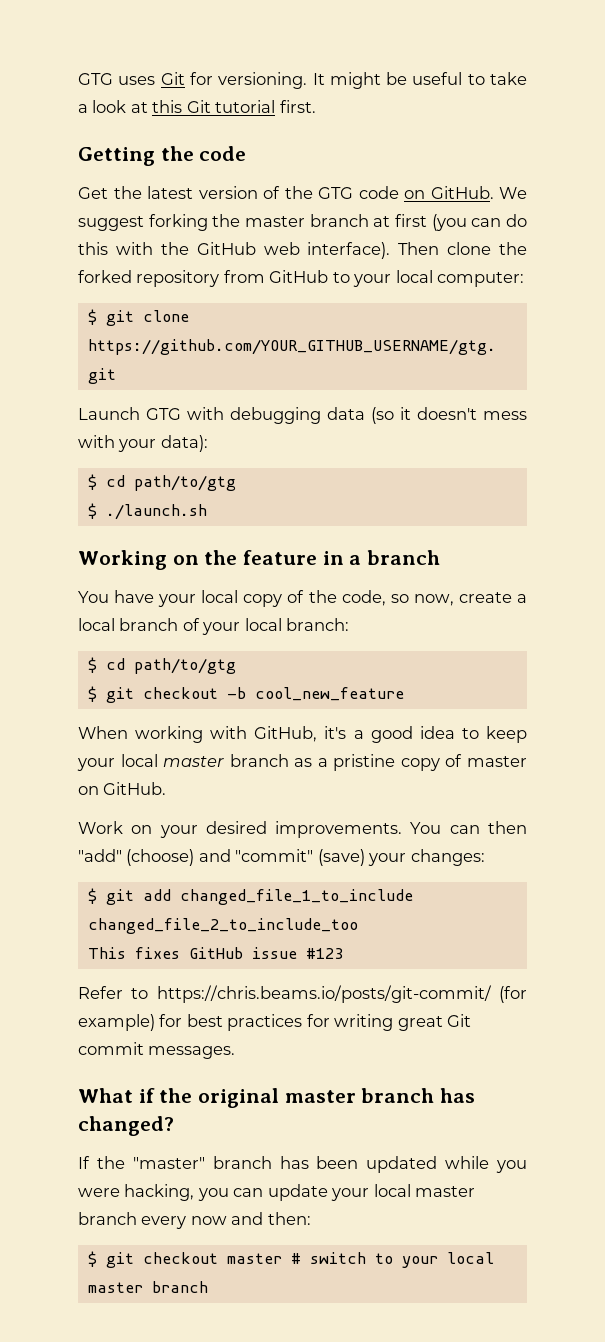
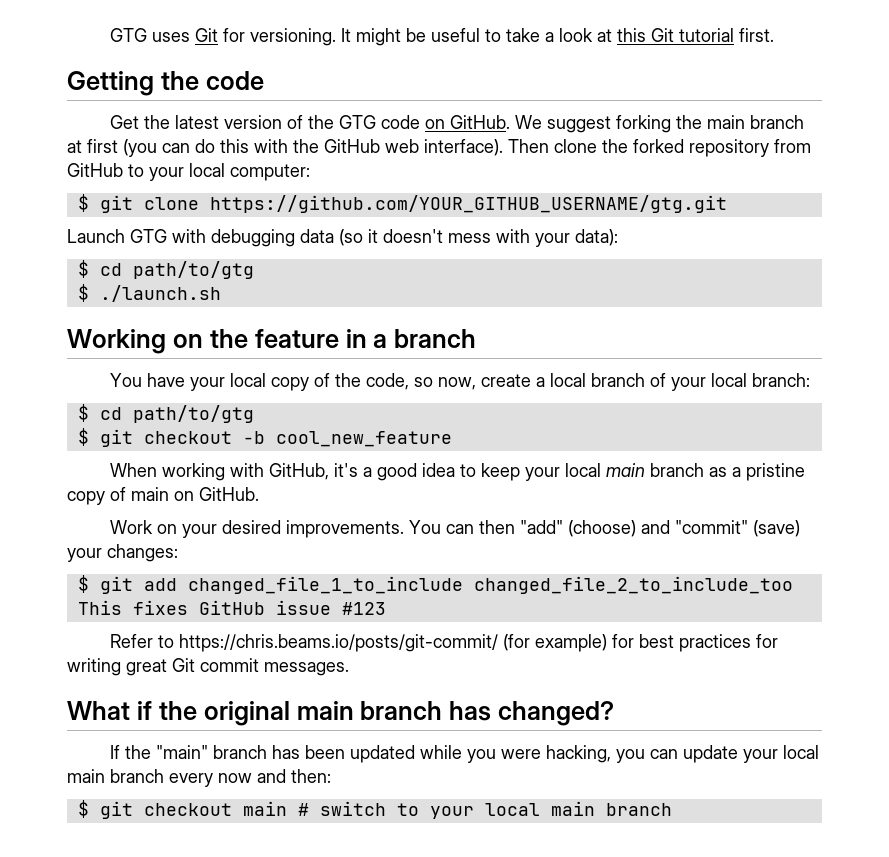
[245,216,305,227] master -> [706,115,745,129] main
[163,756,225,767] master -> [605,463,645,477] main
[467,756,527,767] master -> [131,487,169,501] main
[284,1090,356,1103] master -> [296,701,354,720] main
[132,1157,205,1169] "master" -> [155,745,208,759] "main"
[415,1186,476,1197] master -> [67,769,105,783] main
[226,1253,282,1264] master -> [242,801,287,816] main
[87,1282,143,1293] master -> [550,801,595,816] main

